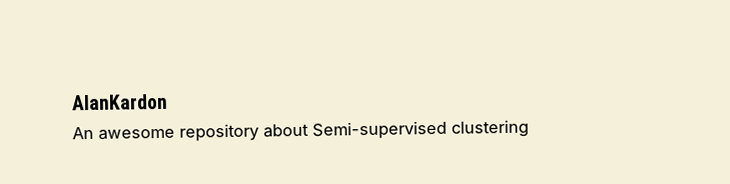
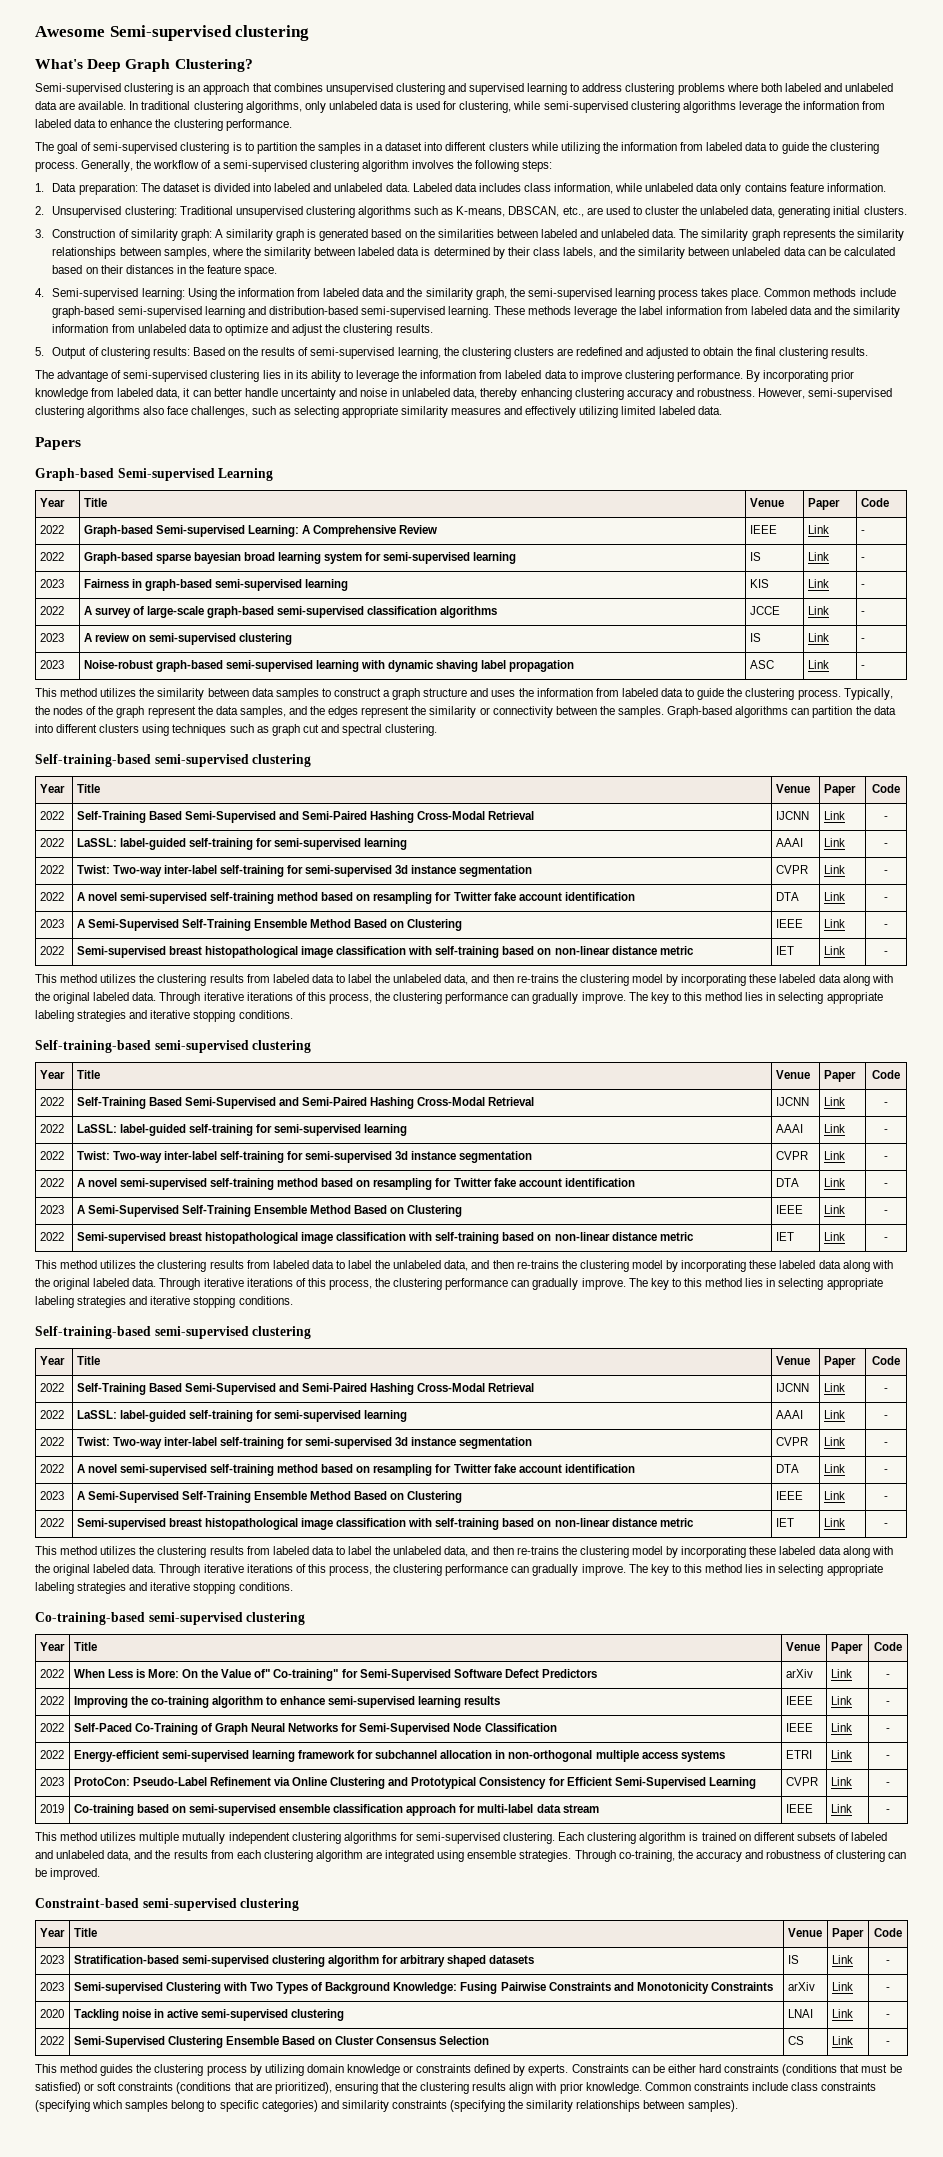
[72,93,168,111] [72,119,529,142] AlanKardon // An awesome repository about Semi-supervised clustering -> [35,25,310,41] [35,59,253,72] [35,83,894,95] [35,101,886,113] [35,119,292,131] [35,142,879,154] [35,160,553,172] [35,183,886,195] [35,206,907,218] [35,229,904,241] [52,247,895,259] [52,265,278,277] [35,288,896,300] [52,306,901,318] [52,324,433,336] [35,347,868,359] [35,370,855,382] [35,388,893,400] [35,406,722,418] [35,437,81,450] [35,468,274,481] [39,498,65,507] [83,498,107,507] [749,498,784,507] [807,498,840,510] [860,498,889,507] [39,525,64,534] [83,525,438,537] [749,525,777,534] [807,525,829,534] [860,530,865,534] [39,552,64,561] [83,552,517,564] [749,552,761,561] [807,552,829,561] [860,557,865,561] [39,579,64,588] [83,579,349,591] [749,579,769,588] [807,579,829,588] [860,584,865,588] [39,606,64,615] [83,606,498,618] [749,606,780,615] [807,606,829,615] [860,611,865,615] [39,633,64,642] [83,633,293,645] [749,633,761,642] [807,633,829,642] [860,638,865,642] [39,660,64,669] [83,660,575,672] [749,660,774,669] [807,660,829,669] [860,665,865,669] [35,688,893,700] [35,706,896,718] [35,724,438,736] [35,754,312,767] [39,784,65,793] [76,784,100,793] [775,784,810,793] [823,784,856,796] [872,784,900,793] [39,811,64,820] [76,811,535,823] [775,811,809,820] [823,811,845,820] [884,816,888,820] [39,838,64,847] [76,838,408,850] [775,838,803,847] [823,838,845,847] [884,843,888,847] [39,865,64,874] [76,865,533,877] [775,865,808,874] [823,865,845,874] [884,870,888,874] [39,892,64,901] [76,892,635,904] [775,892,799,901] [823,892,845,901] [884,897,888,901] [39,919,64,928] [76,919,463,931] [775,919,803,928] [823,919,845,928] [884,924,888,928] [39,946,64,955] [76,946,694,958] [775,946,794,955] [823,946,845,955] [884,951,888,955] [35,974,893,986] [35,992,883,1004] [35,1010,293,1022] [35,1040,312,1053] [39,1070,65,1079] [76,1070,100,1079] [775,1070,810,1079] [823,1070,856,1082] [872,1070,900,1079] [39,1097,64,1106] [76,1097,535,1109] [775,1097,809,1106] [823,1097,845,1106] [884,1102,888,1106] [39,1124,64,1133] [76,1124,408,1136] [775,1124,803,1133] [823,1124,845,1133] [884,1129,888,1133] [39,1151,64,1160] [76,1151,533,1163] [775,1151,808,1160] [823,1151,845,1160] [884,1156,888,1160] [39,1178,64,1187] [76,1178,635,1190] [775,1178,799,1187] [823,1178,845,1187] [884,1183,888,1187] [39,1205,64,1214] [76,1205,463,1217] [775,1205,803,1214] [823,1205,845,1214] [884,1210,888,1214] [39,1232,64,1241] [76,1232,694,1244] [775,1232,794,1241] [823,1232,845,1241] [884,1237,888,1241] [35,1260,893,1272] [35,1278,883,1290] [35,1296,293,1308] [35,1326,312,1339] [39,1356,65,1365] [76,1356,100,1365] [775,1356,810,1365] [823,1356,856,1368] [872,1356,900,1365] [39,1383,64,1392] [76,1383,535,1395] [775,1383,809,1392] [823,1383,845,1392] [884,1388,888,1392] [39,1410,64,1419] [76,1410,408,1422] [775,1410,803,1419] [823,1410,845,1419] [884,1415,888,1419] [39,1437,64,1446] [76,1437,533,1449] [775,1437,808,1446] [823,1437,845,1446] [884,1442,888,1446] [39,1464,64,1473] [76,1464,635,1476] [775,1464,799,1473] [823,1464,845,1473] [884,1469,888,1473] [39,1491,64,1500] [76,1491,463,1503] [775,1491,803,1500] [823,1491,845,1500] [884,1496,888,1500] [39,1518,64,1527] [76,1518,694,1530] [775,1518,794,1527] [823,1518,845,1527] [884,1523,888,1527] [35,1546,893,1558] [35,1564,883,1576] [35,1582,293,1594] [35,1612,306,1625] [39,1642,65,1651] [73,1642,97,1651] [785,1642,820,1651] [830,1642,863,1654] [874,1642,902,1651] [39,1669,64,1678] [73,1669,597,1681] [785,1669,813,1678] [830,1669,852,1678] [886,1674,890,1678] [39,1696,64,1705] [73,1696,501,1708] [785,1696,813,1705] [830,1696,852,1705] [886,1701,890,1705] [39,1723,64,1732] [73,1723,557,1735] [785,1723,813,1732] [830,1723,852,1732] [886,1728,890,1732] [39,1750,64,1759] [73,1750,725,1762] [785,1750,812,1759] [830,1750,852,1759] [886,1755,890,1759] [39,1777,64,1786] [73,1777,756,1789] [785,1777,818,1786] [830,1777,852,1786] [886,1782,890,1786] [39,1804,64,1813] [73,1804,599,1816] [785,1804,813,1813] [830,1804,852,1813] [886,1809,890,1813] [35,1832,888,1844] [35,1850,907,1862] [35,1868,101,1880] [35,1898,300,1911] [39,1928,65,1937] [73,1928,97,1937] [787,1928,822,1937] [831,1928,864,1940] [874,1928,902,1937] [39,1955,64,1964] [73,1955,535,1967] [787,1955,799,1964] [831,1955,853,1964] [886,1960,890,1964] [39,1982,64,1991] [73,1982,773,1994] [787,1982,815,1991] [831,1982,853,1991] [886,1987,890,1991] [39,2009,64,2018] [73,2009,345,2021] [787,2009,813,2018] [831,2009,853,2018] [886,2014,890,2018] [39,2036,64,2045] [73,2036,490,2048] [787,2036,804,2045] [831,2036,853,2045] [886,2041,890,2045] [35,2064,902,2076] [35,2082,877,2094] [35,2100,738,2112] Awesome Semi-supervised clustering // What's Deep Graph Clustering? // Semi-supervised clustering is an approach that combines unsupervised clustering and supervised learning to address clustering problems where both labeled and unlabeled data are available. In traditional clustering algorithms, only unlabeled data is used for clustering, while semi-supervised clustering algorithms leverage the information from labeled data to enhance the clustering performance. // The goal of semi-supervised clustering is to partition the samples in a dataset into different clusters while utilizing the information from labeled data to guide the clustering process. Generally, the workflow of a semi-supervised clustering algorithm involves the following steps: // 1. Data preparation: The dataset is divided into labeled and unlabeled data. Labeled data includes class information, while unlabeled data only contains feature information. // 2. Unsupervised clustering: Traditional unsupervised clustering algorithms such as K-means, DBSCAN, etc., are used to cluster the unlabeled data, generating initial clusters. // 3. Construction of similarity graph: A similarity graph is generated based on the similarities between labeled and unlabeled data. The similarity graph represents the similarity relationships between samples, where the similarity between labeled data is determined by their class labels, and the similarity between unlabeled data can be calculated based on their distances in the feature space. // 4. Semi-supervised learning: Using the information from labeled data and the similarity graph, the semi-supervised learning process takes place. Common methods include graph-based semi-supervised learning and distribution-based semi-supervised learning. These methods leverage the label information from labeled data and the similarity information from unlabeled data to optimize and adjust the clustering results. // 5. Output of clustering results: Based on the results of semi-supervised learning, the clustering clusters are redefined and adjusted to obtain the final clustering results. // The advantage of semi-supervised clustering lies in its ability to leverage the information from labeled data to improve clustering performance. By incorporating prior knowledge from labeled data, it can better handle uncertainty and noise in unlabeled data, thereby enhancing clustering accuracy and robustness. However, semi-supervised clustering algorithms also face challenges, such as selecting appropriate similarity measures and effectively utilizing limited labeled data. // Papers // Graph-based Semi-supervised Learning // Year | Title | Venue | Paper | Code // 2022 | Graph-based Semi-supervised Learning: A Comprehensive Review | IEEE | Link | - // 2022 | Graph-based sparse bayesian broad learning system for semi-supervised learning | IS | Link | - // 2023 | Fairness in graph-based semi-supervised learning | KIS | Link | - // 2022 | A survey of large-scale graph-based semi-supervised classification algorithms | JCCE | Link | - // 2023 | A review on semi-supervised clustering | IS | Link | - // 2023 | Noise-robust graph-based semi-supervised learning with dynamic shaving label propagation | ASC | Link | - // This method utilizes the similarity between data samples to construct a graph structure and uses the information from labeled data to guide the clustering process. Typically, the nodes of the graph represent the data samples, and the edges represent the similarity or connectivity between the samples. Graph-based algorithms can partition the data into different clusters using techniques such as graph cut and spectral clustering. // Self-training-based semi-supervised clustering // Year | Title | Venue | Paper | Code // 2022 | Self-Training Based Semi-Supervised and Semi-Paired Hashing Cross-Modal Retrieval | IJCNN | Link | - // 2022 | LaSSL: label-guided self-training for semi-supervised learning | AAAI | Link | - // 2022 | Twist: Two-way inter-label self-training for semi-supervised 3d instance segmentation | CVPR | Link | - // 2022 | A novel semi-supervised self-training method based on resampling for Twitter fake account identification | DTA | Link | - // 2023 | A Semi-Supervised Self-Training Ensemble Method Based on Clustering | IEEE | Link | - // 2022 | Semi‐supervised breast histopathological image classification with self‐training based on non‐linear distance metric | IET | Link | - // This method utilizes the clustering results from labeled data to label the unlabeled data, and then re-trains the clustering model by incorporating these labeled data along with the original labeled data. Through iterative iterations of this process, the clustering performance can gradually improve. The key to this method lies in selecting appropriate labeling strategies and iterative stopping conditions. // Self-training-based semi-supervised clustering // Year | Title | Venue | Paper | Code // 2022 | Self-Training Based Semi-Supervised and Semi-Paired Hashing Cross-Modal Retrieval | IJCNN | Link | - // 2022 | LaSSL: label-guided self-training for semi-supervised learning | AAAI | Link | - // 2022 | Twist: Two-way inter-label self-training for semi-supervised 3d instance segmentation | CVPR | Link | - // 2022 | A novel semi-supervised self-training method based on resampling for Twitter fake account identification | DTA | Link | - // 2023 | A Semi-Supervised Self-Training Ensemble Method Based on Clustering | IEEE | Link | - // 2022 | Semi‐supervised breast histopathological image classification with self‐training based on non‐linear distance metric | IET | Link | - // This method utilizes the clustering results from labeled data to label the unlabeled data, and then re-trains the clustering model by incorporating these labeled data along with the original labeled data. Through iterative iterations of this process, the clustering performance can gradually improve. The key to this method lies in selecting appropriate labeling strategies and iterative stopping conditions. // Self-training-based semi-supervised clustering // Year | Title | Venue | Paper | Code // 2022 | Self-Training Based Semi-Supervised and Semi-Paired Hashing Cross-Modal Retrieval | IJCNN | Link | - // 2022 | LaSSL: label-guided self-training for semi-supervised learning | AAAI | Link | - // 2022 | Twist: Two-way inter-label self-training for semi-supervised 3d instance segmentation | CVPR | Link | - // 2022 | A novel semi-supervised self-training method based on resampling for Twitter fake account identification | DTA | Link | - // 2023 | A Semi-Supervised Self-Training Ensemble Method Based on Clustering | IEEE | Link | - // 2022 | Semi‐supervised breast histopathological image classification with self‐training based on non‐linear distance metric | IET | Link | - // This method utilizes the clustering results from labeled data to label the unlabeled data, and then re-trains the clustering model by incorporating these labeled data along with the original labeled data. Through iterative iterations of this process, the clustering performance can gradually improve. The key to this method lies in selecting appropriate labeling strategies and iterative stopping conditions. // Co-training-based semi-supervised clustering // Year | Title | Venue | Paper | Code // 2022 | When Less is More: On the Value of" Co-training" for Semi-Supervised Software Defect Predictors | arXiv | Link | - // 2022 | Improving the co-training algorithm to enhance semi-supervised learning results | IEEE | Link | - // 2022 | Self-Paced Co-Training of Graph Neural Networks for Semi-Supervised Node Classification | IEEE | Link | - // 2022 | Energy-efficient semi-supervised learning framework for subchannel allocation in non-orthogonal multiple access systems | ETRI | Link | - // 2023 | ProtoCon: Pseudo-Label Refinement via Online Clustering and Prototypical Consistency for Efficient Semi-Supervised Learning | CVPR | Link | - // 2019 | Co-training based on semi-supervised ensemble classification approach for multi-label data stream | IEEE | Link | - // This method utilizes multiple mutually independent clustering algorithms for semi-supervised clustering. Each clustering algorithm is trained on different subsets of labeled and unlabeled data, and the results from each clustering algorithm are integrated using ensemble strategies. Through co-training, the accuracy and robustness of clustering can be improved. // Constraint-based semi-supervised clustering // Year | Title | Venue | Paper | Code // 2023 | Stratification-based semi-supervised clustering algorithm for arbitrary shaped datasets | IS | Link | - // 2023 | Semi-supervised Clustering with Two Types of Background Knowledge: Fusing Pairwise Constraints and Monotonicity Constraints | arXiv | Link | - // 2020 | Tackling noise in active semi-supervised clustering | LNAI | Link | - // 2022 | Semi-Supervised Clustering Ensemble Based on Cluster Consensus Selection | CS | Link | - // This method guides the clustering process by utilizing domain knowledge or constraints defined by experts. Constraints can be either hard constraints (conditions that must be satisfied) or soft constraints (conditions that are prioritized), ensuring that the clustering results align with prior knowledge. Common constraints include class constraints (specifying which samples belong to specific categories) and similarity constraints (specifying the similarity relationships between samples).

